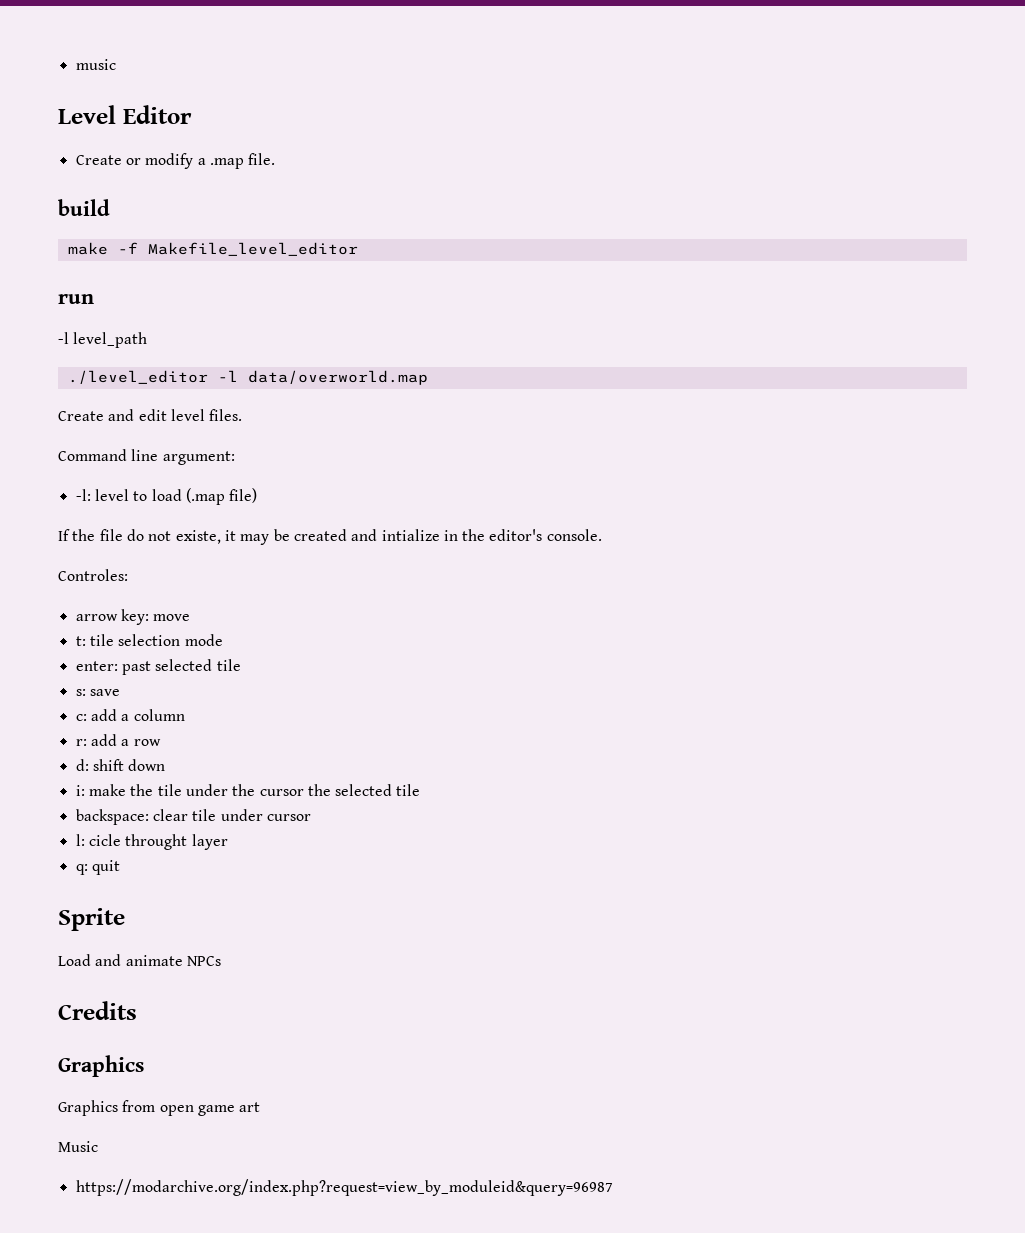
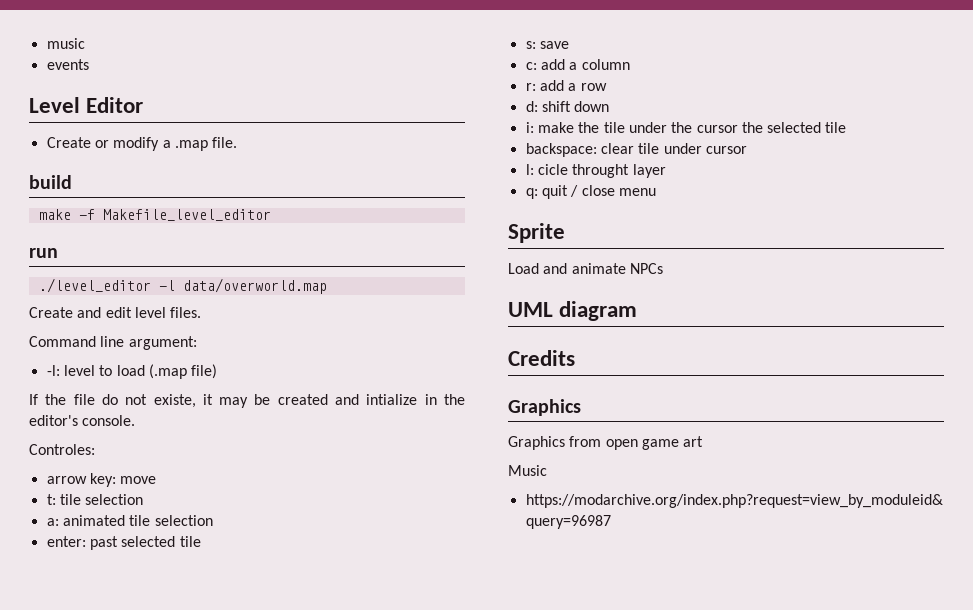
(116, 64) none -> [46,59,89,70] // events
[58,332,148,348] // -l level_path -> (58, 253) none
[184,634,223,646] mode -> [46,515,213,526] // a: animated tile selection
(120, 867) none -> [570,185,656,197] / close menu
(221, 961) none -> [508,301,638,321] // UML diagram

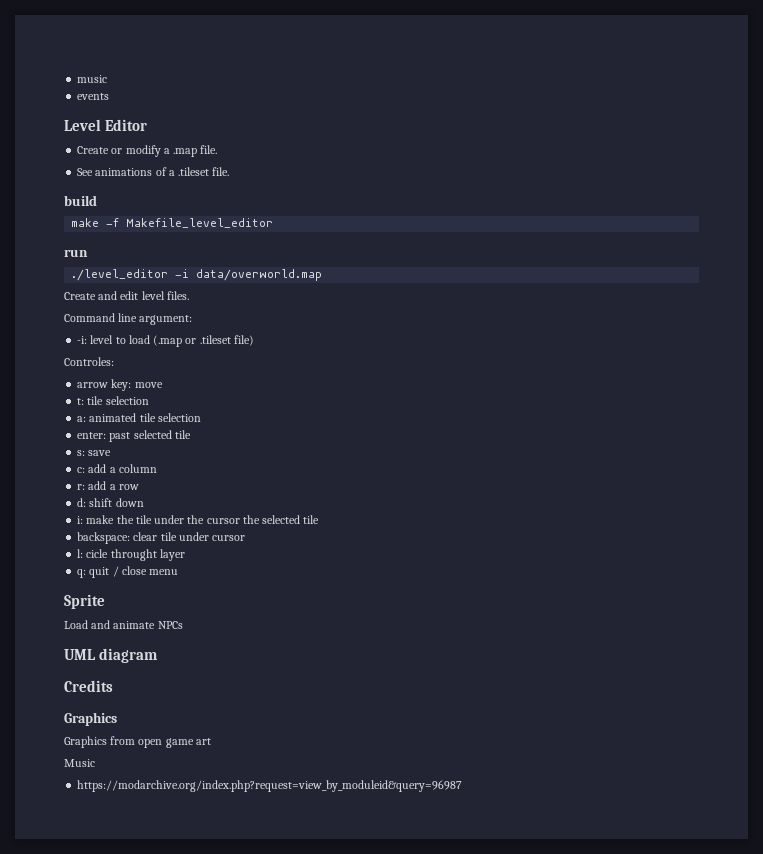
(238, 142) none -> [77,167,230,176] // See animations of a .tileset file.
[158,280,175,291] -l -> [175,269,190,278] -i
[46,365,60,376] -l: -> [77,336,88,344] -i:
(187, 371) none -> [185,335,231,344] or .tileset
[29,394,466,408] [29,415,136,426] // If the file do not existe, it may be created and intialize in the editor's console. -> (254, 340) none

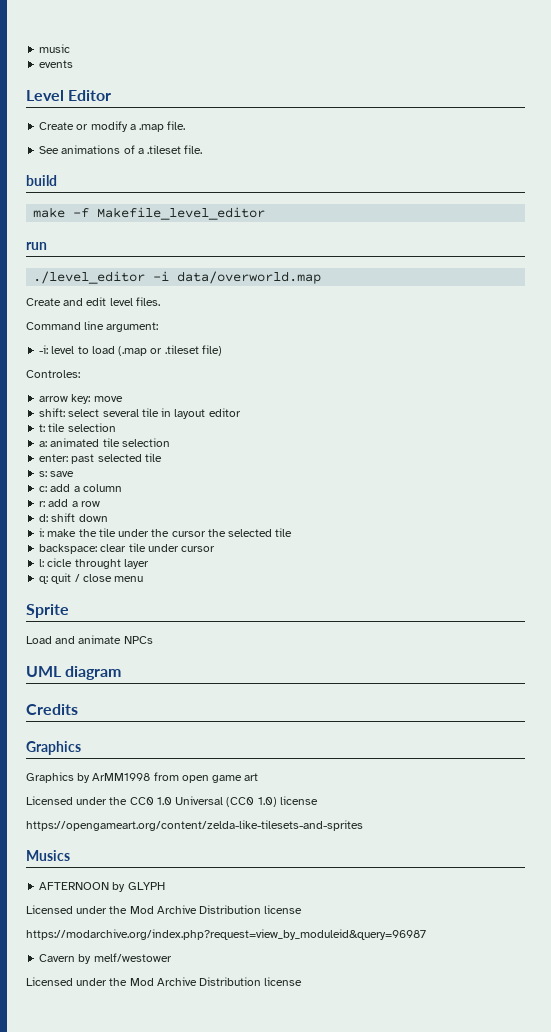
(163, 385) none -> [39,408,241,419] // shift: select several tile in layout editor
(107, 742) none -> [77,773,151,783] by ArMM1998
[64,759,95,767] [77,780,463,792] Music // https://modarchive.org/index.php?request=view_by_moduleid&query=96987 -> [26,796,318,807] [26,820,363,831] [26,850,70,861] [39,882,165,892] [26,905,303,914] [26,929,426,940] [39,953,172,964] [26,977,303,986] Licensed under the CC0 1.0 Universal (CC0 1.0) license // https://opengameart.org/content/zelda-like-tilesets-and-sprites // Musics // AFTERNOON by GLYPH // Licensed under the Mod Archive Distribution license // https://modarchive.org/index.php?request=view_by_moduleid&query=96987 // Cavern by melf/westower // Licensed under the Mod Archive Distribution license

